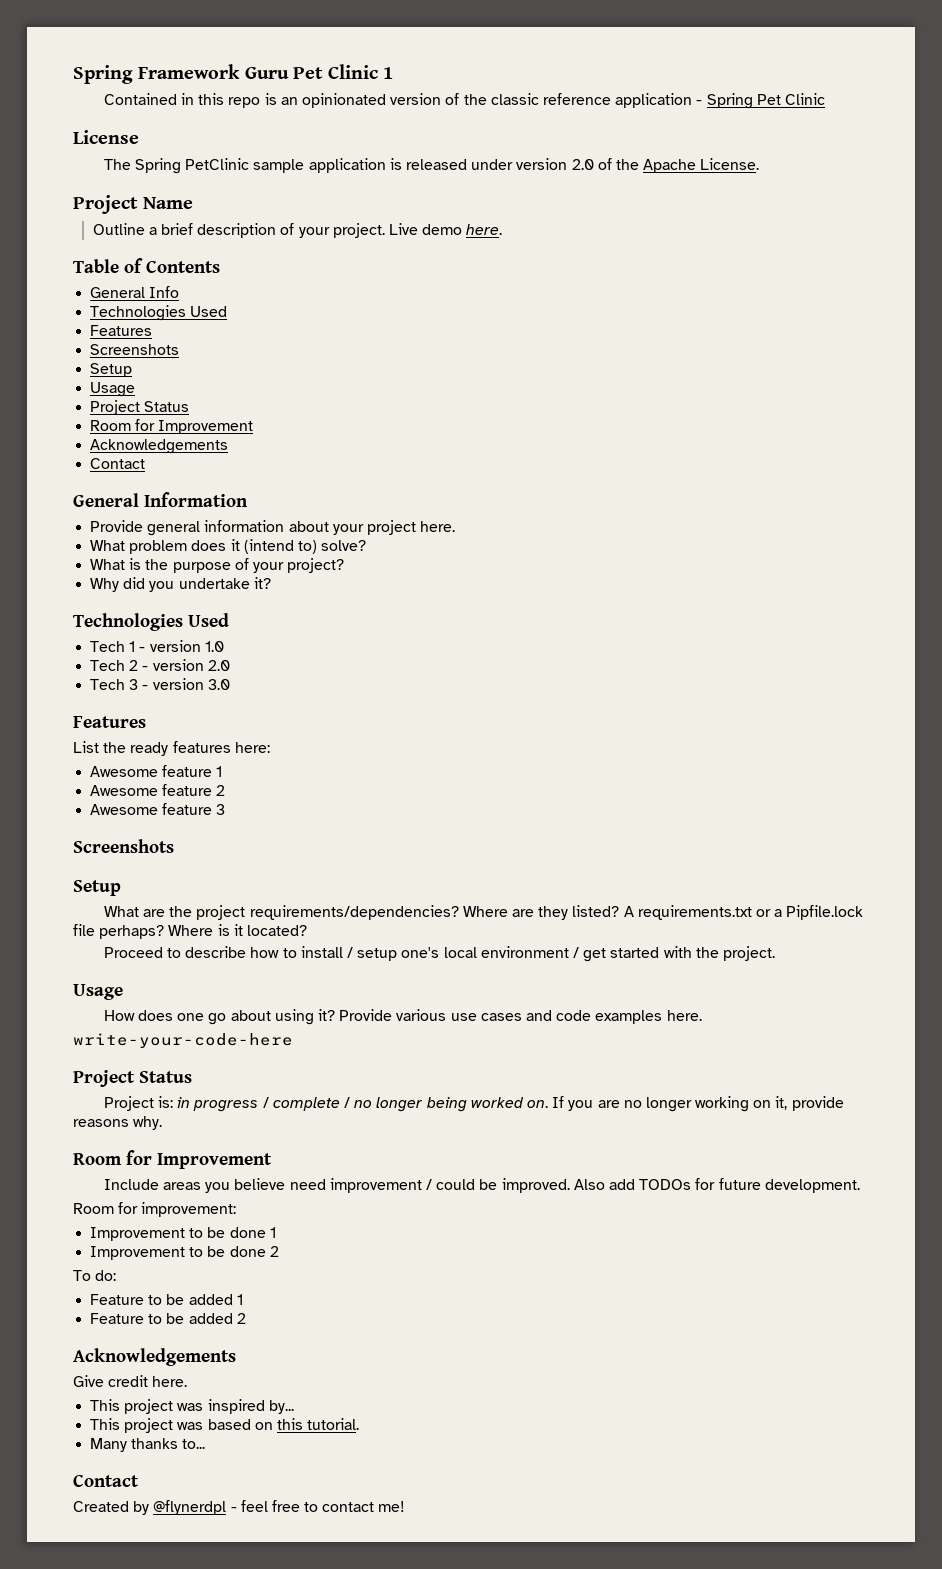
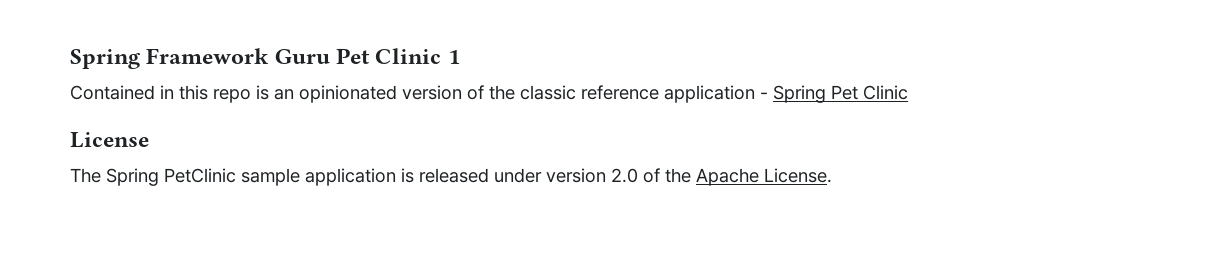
[73,195,194,214] [92,223,503,238] [73,258,220,273] [90,286,180,298] [90,305,228,321] [90,325,153,336] [90,344,180,355] [90,363,133,377] [90,382,136,397] [90,400,190,415] [90,419,254,434] [90,439,229,454] [90,458,146,469] [73,492,248,507] [90,520,456,536] [90,539,367,554] [90,558,345,573] [90,577,271,592] [73,613,229,631] [90,640,224,652] [90,659,230,671] [90,678,230,690] [73,716,146,728] [73,741,270,756] [90,765,223,777] [90,784,226,796] [90,803,226,815] [73,839,174,853] [73,880,121,896] [103,905,864,920] [73,924,307,939] [103,946,775,962] [73,984,123,1000] [103,1009,702,1025] [73,1033,293,1048] [73,1070,192,1087] [103,1096,844,1112] [73,1116,163,1130] [73,1150,272,1169] [103,1178,860,1193] [73,1202,237,1217] [90,1227,276,1241] [90,1246,279,1260] [73,1270,117,1281] [90,1294,243,1305] [90,1313,246,1324] [73,1348,236,1366] [73,1375,188,1387] [90,1399,294,1414] [90,1418,360,1433] [90,1438,206,1452] [73,1474,139,1487] [73,1500,406,1515] // Project Name // Outline a brief description of your project. Live demo here. // Table of Contents // General Info // Technologies Used // Features // Screenshots // Setup // Usage // Project Status // Room for Improvement // Acknowledgements // Contact // General Information // Provide general information about your project here. // What problem does it (intend to) solve? // What is the purpose of your project? // Why did you undertake it? // Technologies Used // Tech 1 - version 1.0 // Tech 2 - version 2.0 // Tech 3 - version 3.0 // Features // List the ready features here: // Awesome feature 1 // Awesome feature 2 // Awesome feature 3 // Screenshots // Setup // What are the project requirements/dependencies? Where are they listed? A requirements.txt or a Pipfile.lock file perhaps? Where is it located? // Proceed to describe how to install / setup one's local environment / get started with the project. // Usage // How does one go about using it? Provide various use cases and code examples here. // write-your-code-here // Project Status // Project is: in progress / complete / no longer being worked on. If you are no longer working on it, provide reasons why. // Room for Improvement // Include areas you believe need improvement / could be improved. Also add TODOs for future development. // Room for improvement: // Improvement to be done 1 // Improvement to be done 2 // To do: // Feature to be added 1 // Feature to be added 2 // Acknowledgements // Give credit here. // This project was inspired by... // This project was based on this tutorial. // Many thanks to... // Contact // Created by @flynerdpl - feel free to contact me! -> (832, 175) none

